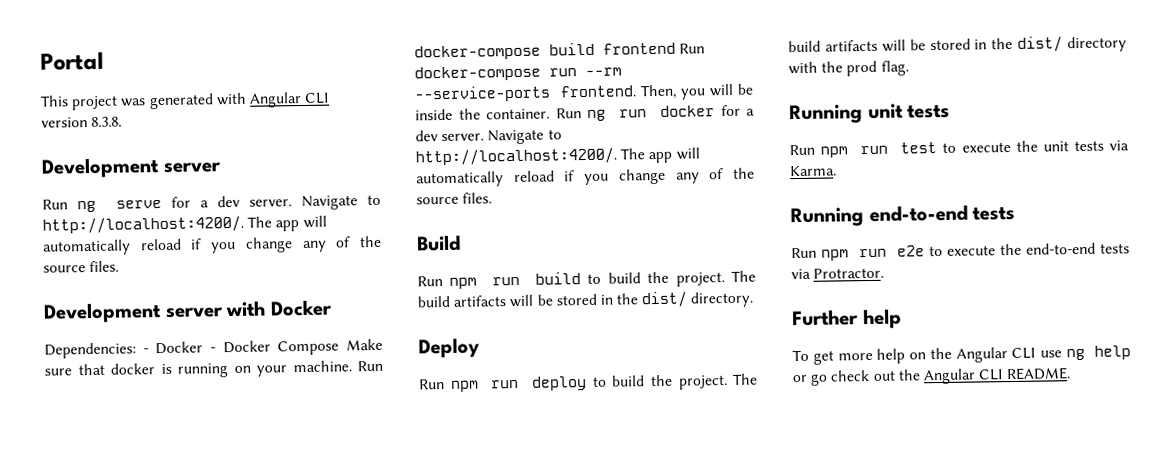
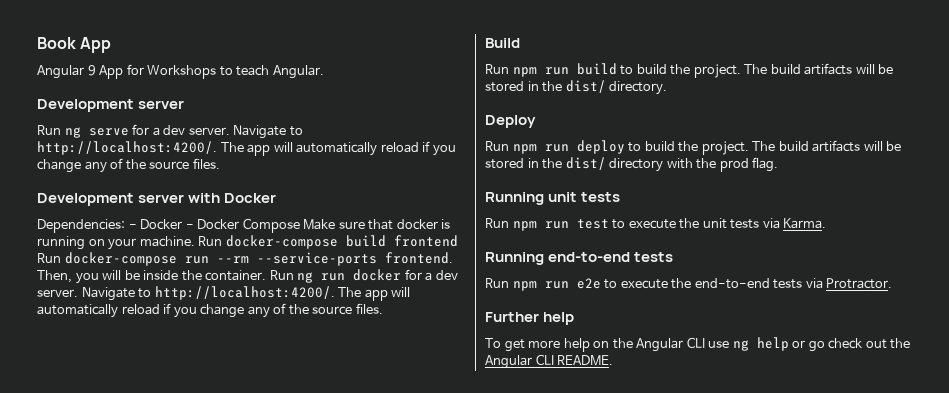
[40,51,104,71] [40,92,331,111] [41,116,123,128] Portal // This project was generated with Angular CLI version 8.3.8. -> [37,37,112,53] [37,64,324,79] Book App // Angular 9 App for Workshops to teach Angular.

